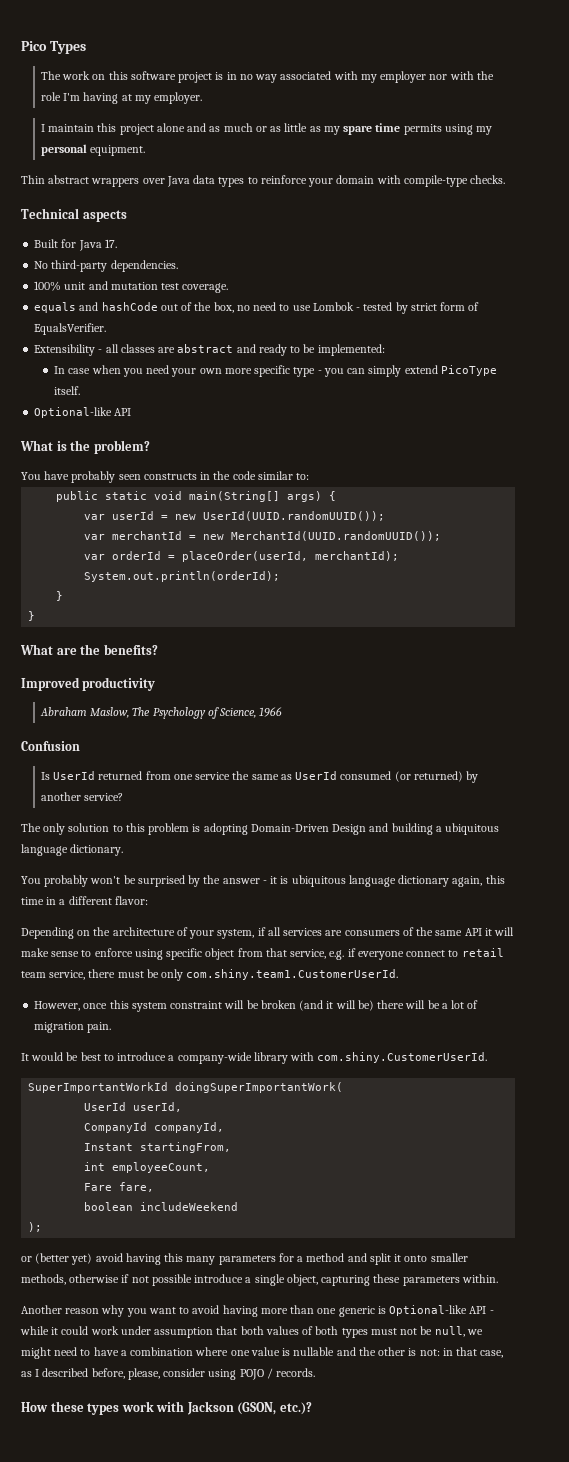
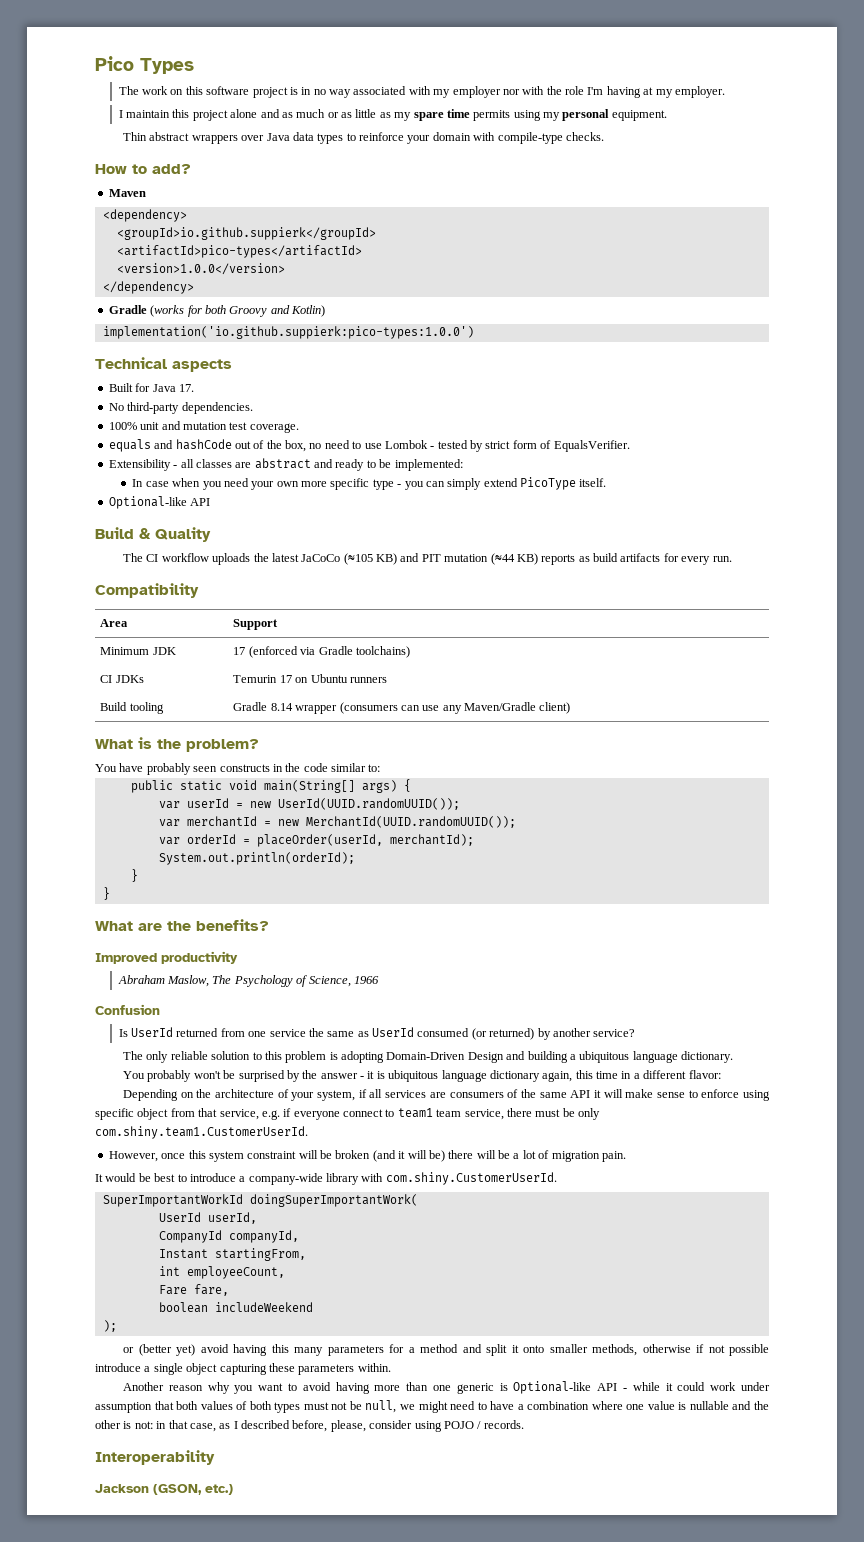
(506, 179) none -> [95,164,191,174] [108,189,146,197] [102,209,187,222] [116,227,376,240] [116,245,362,258] [116,263,285,275] [102,281,194,294] [108,305,325,317] [102,326,474,339] // How to add? // Maven // <dependency> // <groupId>io.github.suppierk</groupId> // <artifactId>pico-types</artifactId> // <version>1.0.0</version> // </dependency> // Gradle (works for both Groovy and Kotlin) // implementation('io.github.suppierk:pico-types:1.0.0')
(132, 412) none -> [95,527,211,542] [123,553,732,565] [95,583,199,598] [100,619,129,627] [233,619,279,630] [100,647,176,655] [233,646,410,658] [100,675,144,683] [233,674,387,683] [100,702,164,714] [233,702,571,714] // Build & Quality // The CI workflow uploads the latest JaCoCo (≈105 KB) and PIT mutation (≈44 KB) reports as build artifacts for every run. // Compatibility // Area | Support // Minimum JDK | 17 (enforced via Gradle toolchains) // CI JDKs | Temurin 17 on Ubuntu runners // Build tooling | Gradle 8.14 wrapper (consumers can use any Maven/Gradle client)
(66, 829) none -> [170,1051,208,1060] reliable
[461,948,504,957] retail -> [397,1108,433,1118] team1
[286,1274,318,1286] object, -> [186,1363,218,1375] object
[21,1401,185,1415] How these types work with -> [95,1450,215,1465] Interoperability //
[279,1402,312,1415] etc.)? -> [205,1484,233,1495] etc.)

